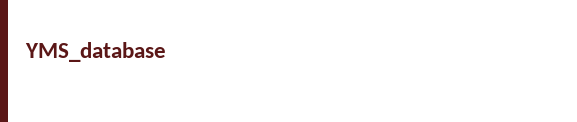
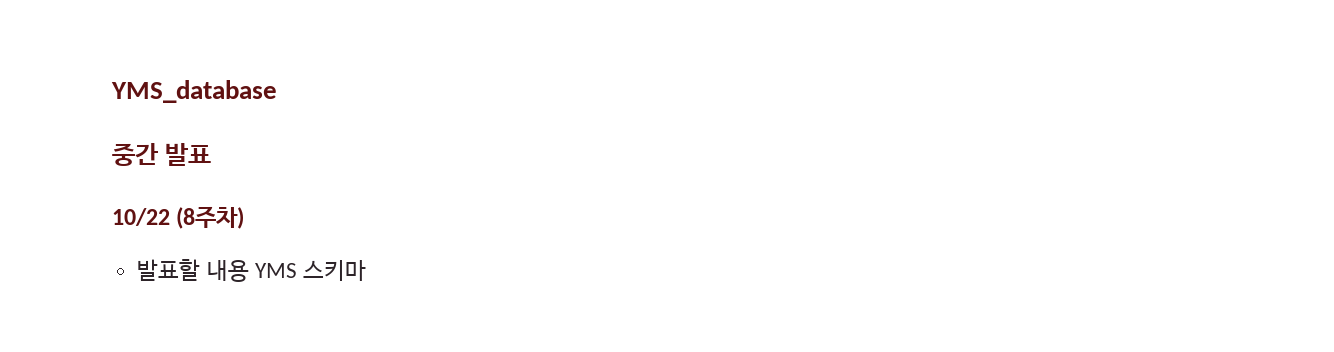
(166, 52) none -> [112,143,211,166] [112,206,245,229] [137,259,366,282] // 중간 발표 // 10/22 (8주차) // 발표할 내용 YMS 스키마

